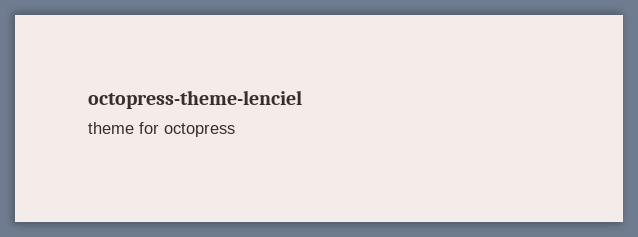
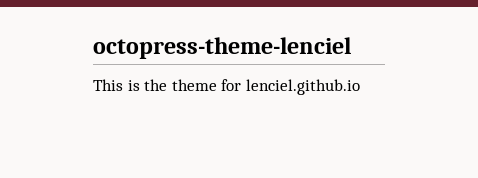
(302, 99) none -> [93,79,168,91] This is the
[164,123,235,137] octopress -> [245,79,360,95] lenciel.github.io

